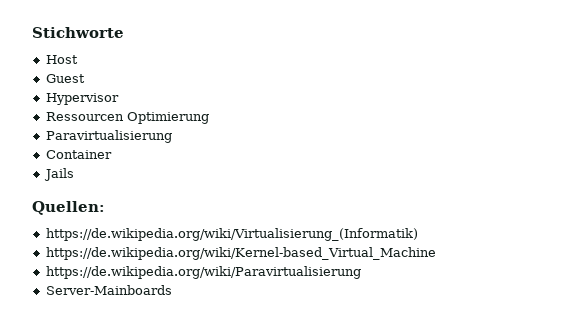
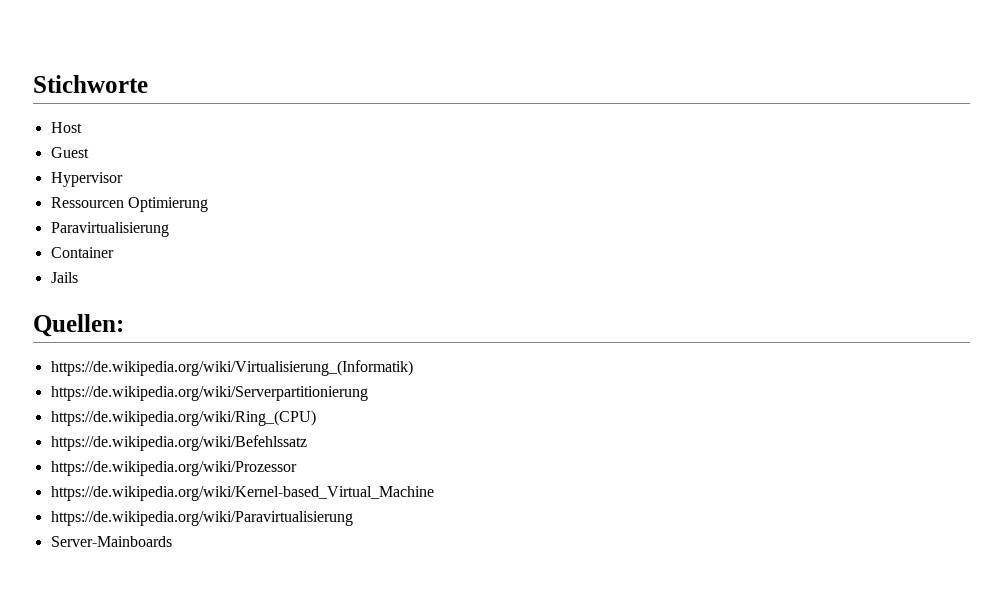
(418, 234) none -> [50,386,368,401] [50,410,316,426] [50,435,307,451] [50,461,297,476] // https://de.wikipedia.org/wiki/Serverpartitionierung // https://de.wikipedia.org/wiki/Ring_(CPU) // https://de.wikipedia.org/wiki/Befehlssatz // https://de.wikipedia.org/wiki/Prozessor

